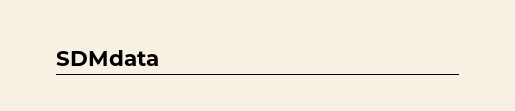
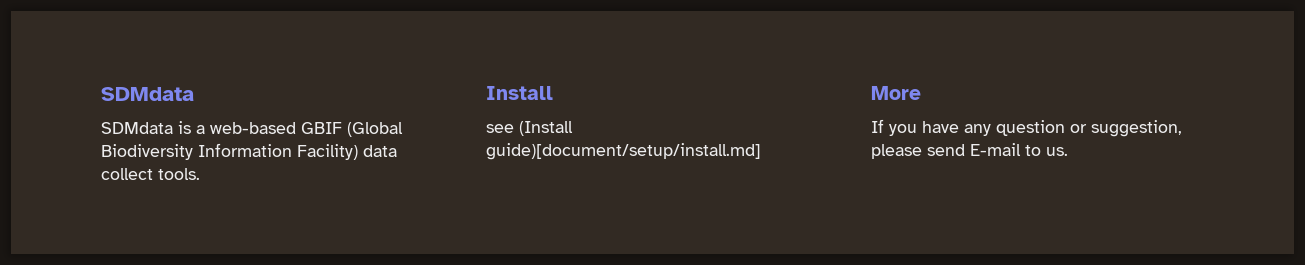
[56,50,159,66] SDMdata -> [101,87,194,101] [101,121,403,137] [101,143,397,160] [101,168,200,180] [486,86,553,100] [486,121,573,136] [486,143,761,160] [871,86,921,100] [871,119,1182,137] [871,143,1068,159] SDMdata // SDMdata is a web-based GBIF (Global Biodiversity Information Facility) data collect tools. // Install // see (Install guide)[document/setup/install.md] // More // If you have any question or suggestion, please send E-mail to us.

